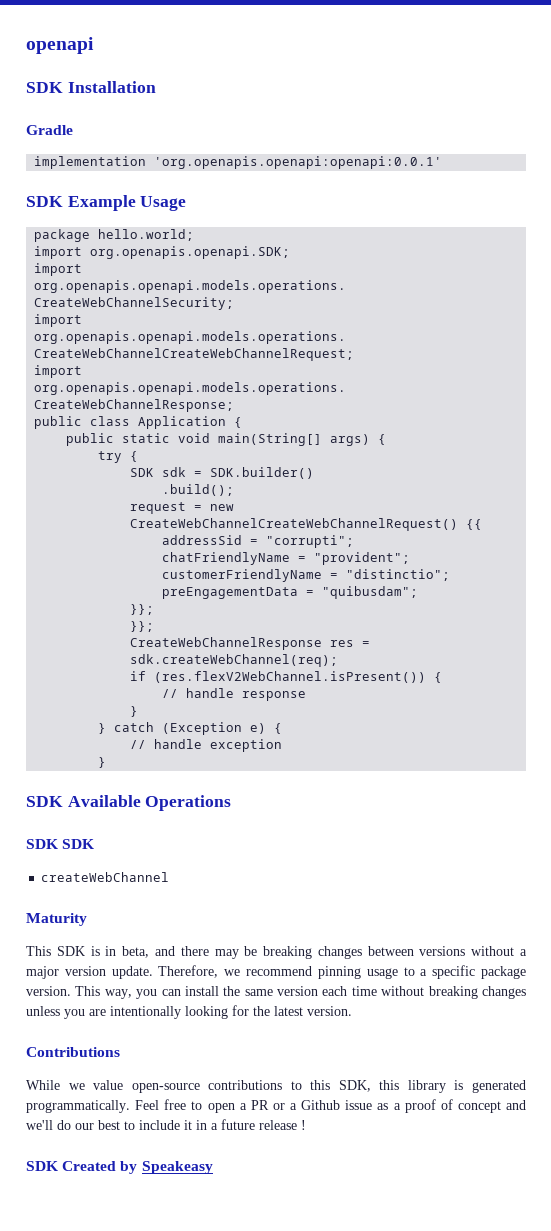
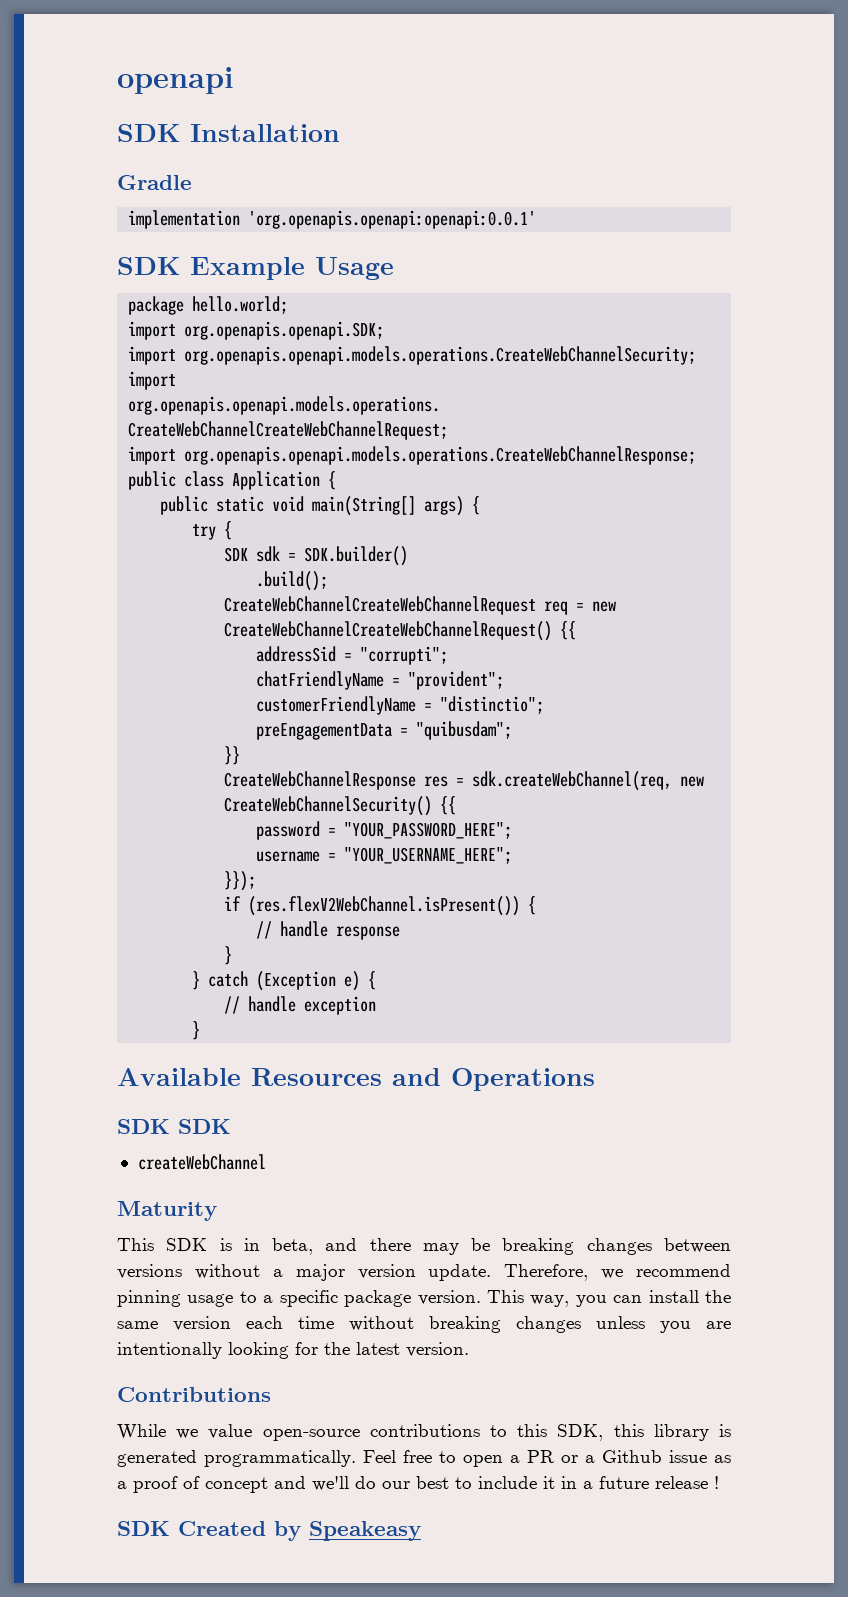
[130,502,187,514] request -> [224,596,569,615] CreateWebChannelCreateWebChannelRequest req
[130,604,155,615] [130,621,155,632] }}; // }}; -> [224,746,241,765] }}
[130,654,339,667] sdk.createWebChannel(req); -> [472,771,705,791] [224,796,457,816] [256,821,513,840] [256,847,513,864] [224,871,257,891] sdk.createWebChannel(req, new CreateWebChannelSecurity() {{ // password = "YOUR_PASSWORD_HERE"; // username = "YOUR_USERNAME_HERE"; // }});
[26,795,141,807] SDK Available -> [117,1068,441,1086] Available Resources and

